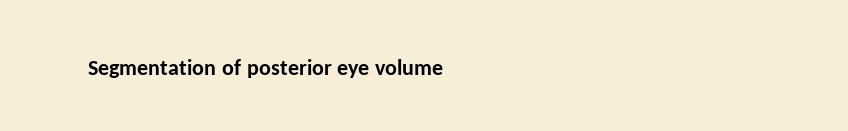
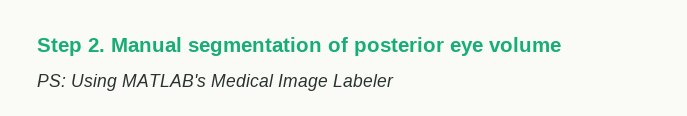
[88,59,216,78] Segmentation -> [37,37,322,56] Step 2. Manual segmentation
(444, 67) none -> [37,74,394,91] // PS: Using MATLAB's Medical Image Labeler

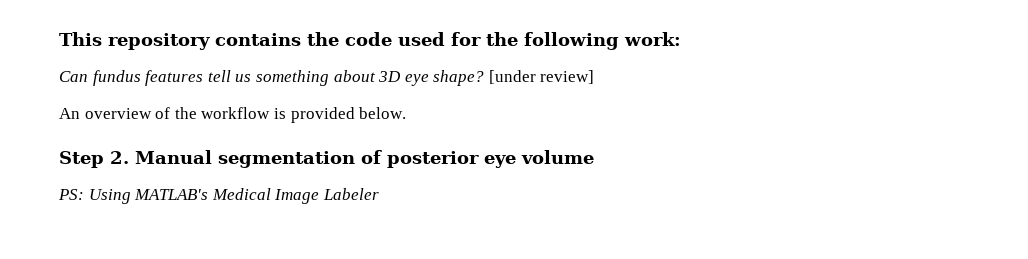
(37, 47) none -> [59,32,681,50] [59,70,595,86] [59,107,407,123] This repository contains the code used for the following work: // Can fundus features tell us something about 3D eye shape? [under review] // An overview of the workflow is provided below. //

